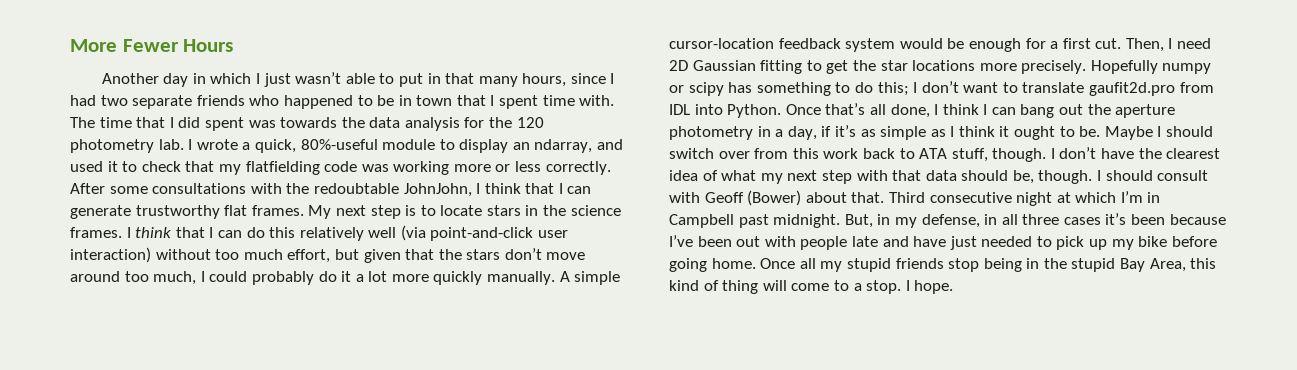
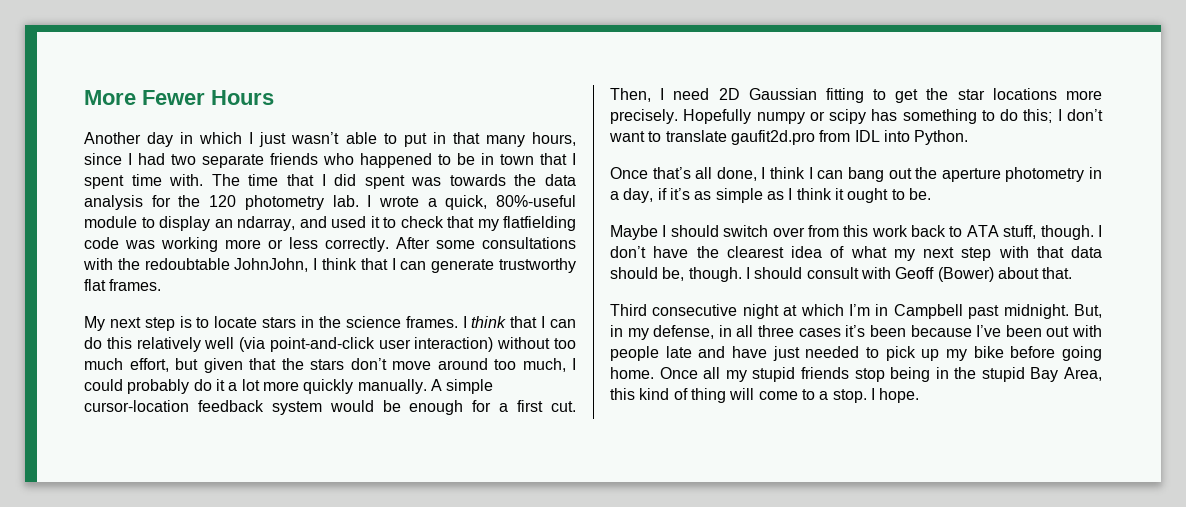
(304, 210) none -> (162, 285) //
(782, 111) none -> (969, 137) //
(1101, 131) none -> (931, 194) //
(885, 197) none -> (1073, 273) //

